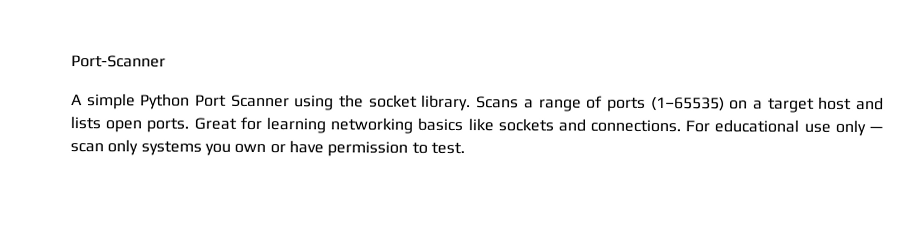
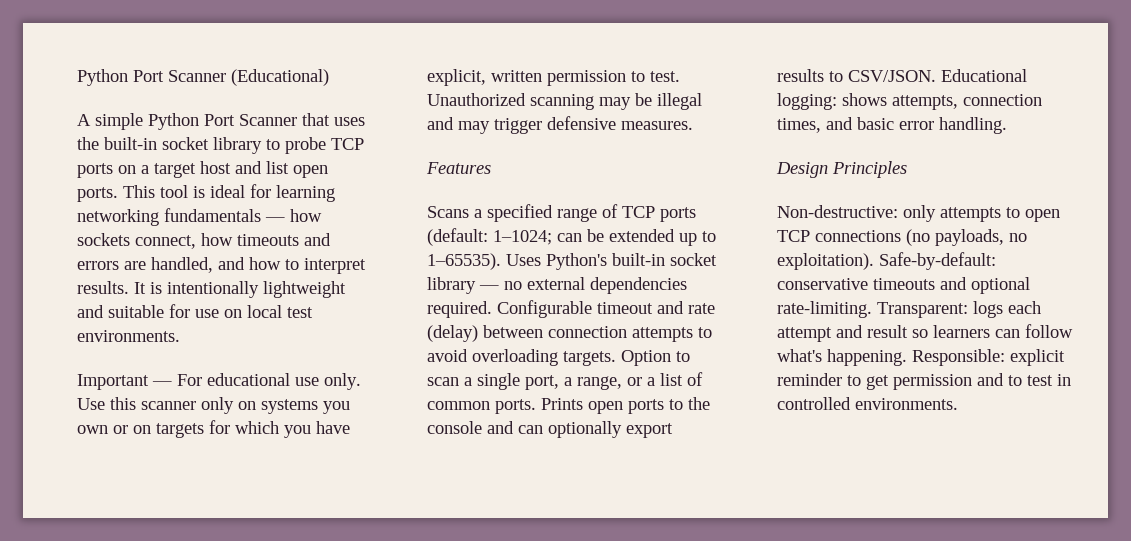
[71,55,166,68] Port-Scanner -> [77,69,329,86] Python Port Scanner (Educational)
[294,94,725,112] using the socket library. Scans a range of ports (1–65535) -> [302,113,365,126] [77,137,364,154] [77,163,113,178] that uses the built-in socket library to probe TCP ports
[70,116,101,130] lists -> [266,161,289,174] list
[193,116,883,137] [70,139,465,157] Great for learning networking basics like sockets and connections. For educational use only — scan only systems you own or have permission to test. -> [123,184,335,202] [77,208,322,226] [77,233,331,249] [77,257,366,274] [77,281,346,298] [77,304,313,318] [77,330,180,342] [77,373,361,390] [77,397,350,414] [77,420,350,438] [427,69,680,86] [427,93,702,110] [427,116,693,134] [426,162,491,174] [427,204,696,222] [427,228,716,246] [427,253,717,270] [427,277,687,294] [427,300,715,318] [427,325,712,342] [427,349,690,366] [427,372,703,390] [427,397,710,414] [427,421,673,438] [777,69,1027,82] [777,93,1042,110] [777,117,1007,134] [776,161,907,178] [777,205,1060,222] [777,229,1027,246] [777,252,996,270] [777,277,1030,294] [777,301,1041,318] [777,324,1073,342] [777,349,1065,366] [777,373,1071,390] [777,397,958,410] This tool is ideal for learning networking fundamentals — how sockets connect, how timeouts and errors are handled, and how to interpret results. It is intentionally lightweight and suitable for use on local test environments. // Important — For educational use only. Use this scanner only on systems you own or on targets for which you have explicit, written permission to test. Unauthorized scanning may be illegal and may trigger defensive measures. // Features // Scans a specified range of TCP ports (default: 1–1024; can be extended up to 1–65535). Uses Python's built-in socket library — no external dependencies required. Configurable timeout and rate (delay) between connection attempts to avoid overloading targets. Option to scan a single port, a range, or a list of common ports. Prints open ports to the console and can optionally export results to CSV/JSON. Educational logging: shows attempts, connection times, and basic error handling. // Design Principles // Non-destructive: only attempts to open TCP connections (no payloads, no exploitation). Safe-by-default: conservative timeouts and optional rate-limiting. Transparent: logs each attempt and result so learners can follow what's happening. Responsible: explicit reminder to get permission and to test in controlled environments.

